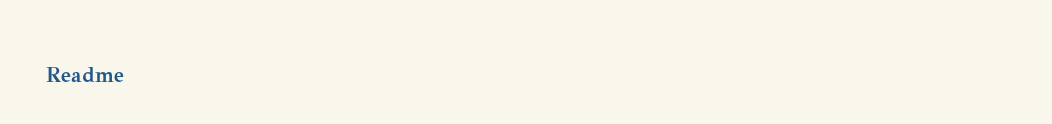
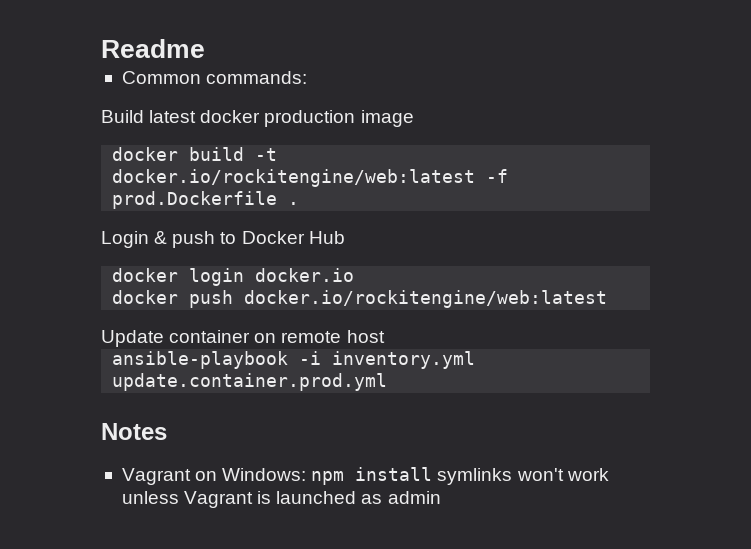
(124, 75) none -> [121,71,308,84] [101,110,414,127] [112,147,278,161] [112,169,509,187] [112,191,300,209] [101,231,345,248] [112,268,355,286] [112,290,608,308] [101,330,385,347] [112,351,476,369] [112,373,388,391] [101,423,167,440] [121,467,609,485] [121,491,441,508] // Common commands: // Build latest docker production image // docker build -t docker.io/rockitengine/web:latest -f prod.Dockerfile . // Login & push to Docker Hub // docker login docker.io // docker push docker.io/rockitengine/web:latest // Update container on remote host // ansible-playbook -i inventory.yml update.container.prod.yml // Notes // Vagrant on Windows: npm install symlinks won't work unless Vagrant is launched as admin

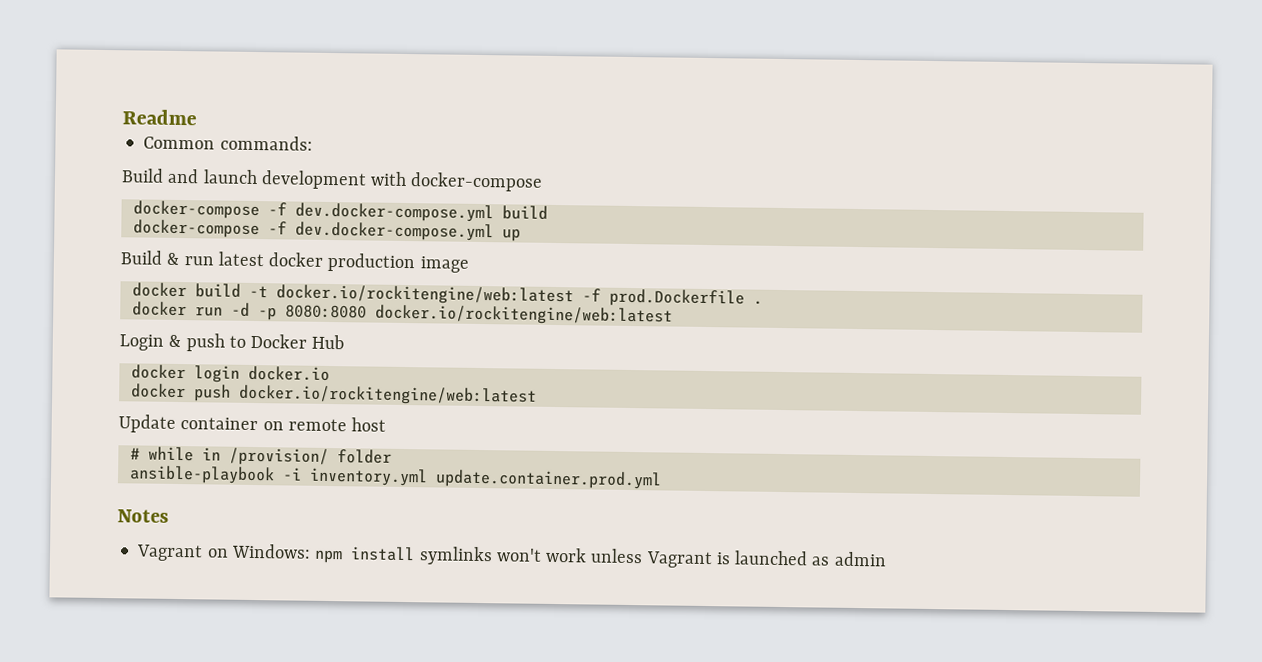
(144, 116) none -> [167,168,544,192] [132,200,548,223] [132,219,521,242] [120,250,214,266] and launch development with docker-compose // docker-compose -f dev.docker-compose.yml build // docker-compose -f dev.docker-compose.yml up // Build & run
(300, 203) none -> [131,301,673,326] // docker run -d -p 8080:8080 docker.io/rockitengine/web:latest
(385, 336) none -> [129,446,392,466] // # while in /provision/ folder

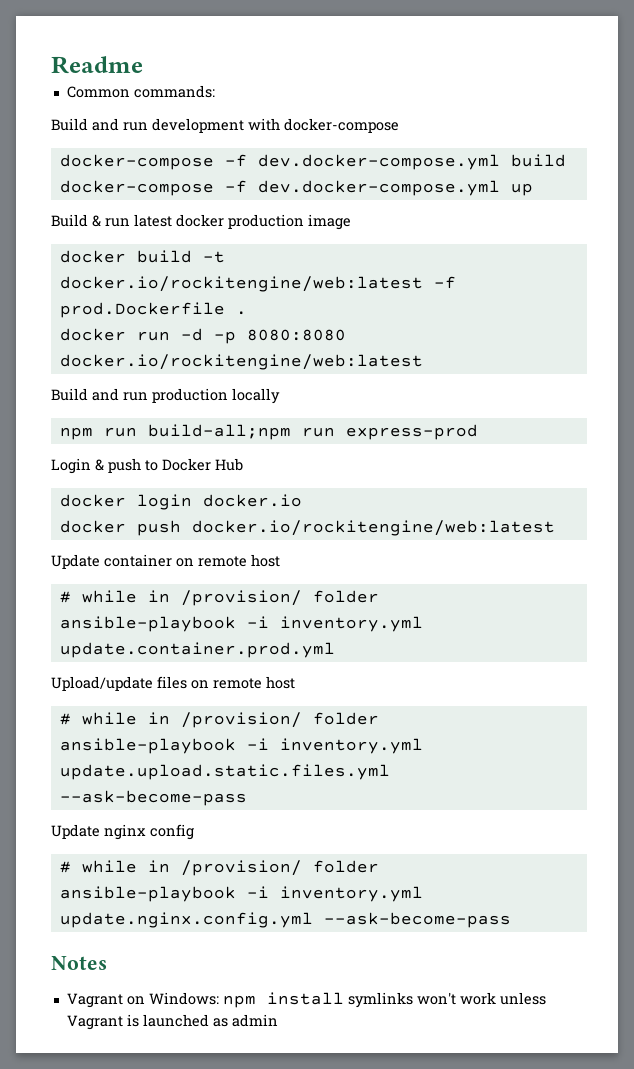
[202,169,258,185] launch -> [123,122,148,131] run
(673, 315) none -> [51,388,280,404] [59,424,478,440] // Build and run production locally // npm run build-all;npm run express-prod
(662, 479) none -> [51,676,295,691] [59,712,379,728] [59,738,423,754] [59,764,390,780] [59,790,247,806] [51,824,194,840] [59,860,379,876] [59,886,423,902] [59,912,511,928] // Upload/update files on remote host // # while in /provision/ folder // ansible-playbook -i inventory.yml update.upload.static.files.yml --ask-become-pass // Update nginx config // # while in /provision/ folder // ansible-playbook -i inventory.yml update.nginx.config.yml --ask-become-pass

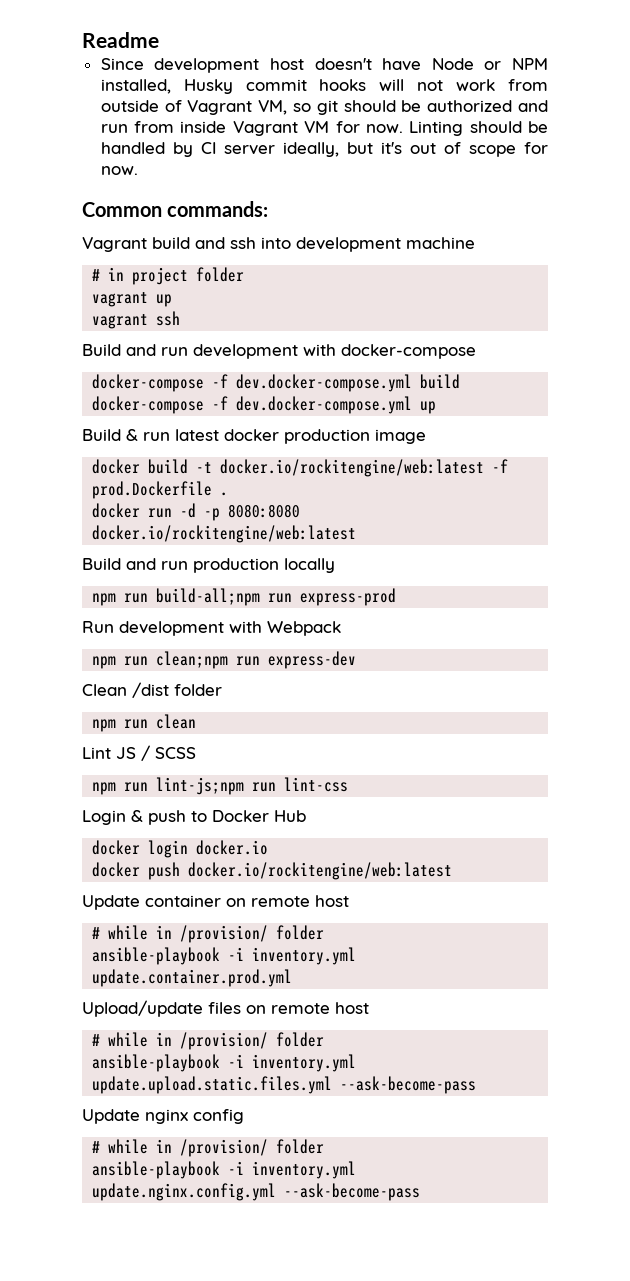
[66,85,215,98] Common commands: -> [100,58,548,73] [100,79,548,94] [100,100,548,115] [100,121,548,136] [100,142,548,157] [100,166,138,175] [82,201,269,217] [82,237,475,252] [92,267,245,285] [92,292,173,307] [92,311,181,329] Since development host doesn't have Node or NPM installed, Husky commit hooks will not work from outside of Vagrant VM, so git should be authorized and run from inside Vagrant VM for now. Linting should be handled by CI server ideally, but it's out of scope for now. // Common commands: // Vagrant build and ssh into development machine // # in project folder // vagrant up // vagrant ssh
(478, 432) none -> [82,621,341,636] [92,651,357,669] [82,682,222,698] [92,714,197,732] [82,745,196,761] [92,777,349,795] // Run development with Webpack // npm run clean;npm run express-dev // Clean /dist folder // npm run clean // Lint JS / SCSS // npm run lint-js;npm run lint-css
[51,956,107,970] [66,992,546,1008] [66,1014,278,1030] // Notes // Vagrant on Windows: npm install symlinks won't work unless Vagrant is launched as admin -> (421, 1192) none

